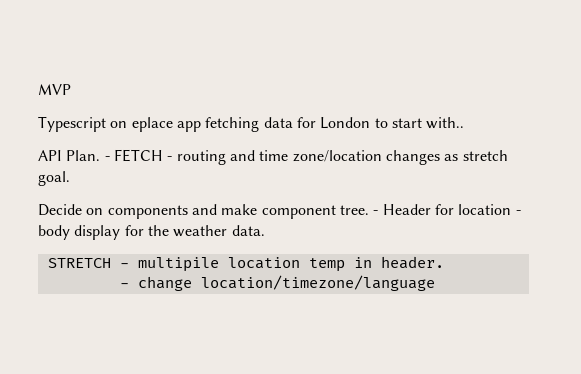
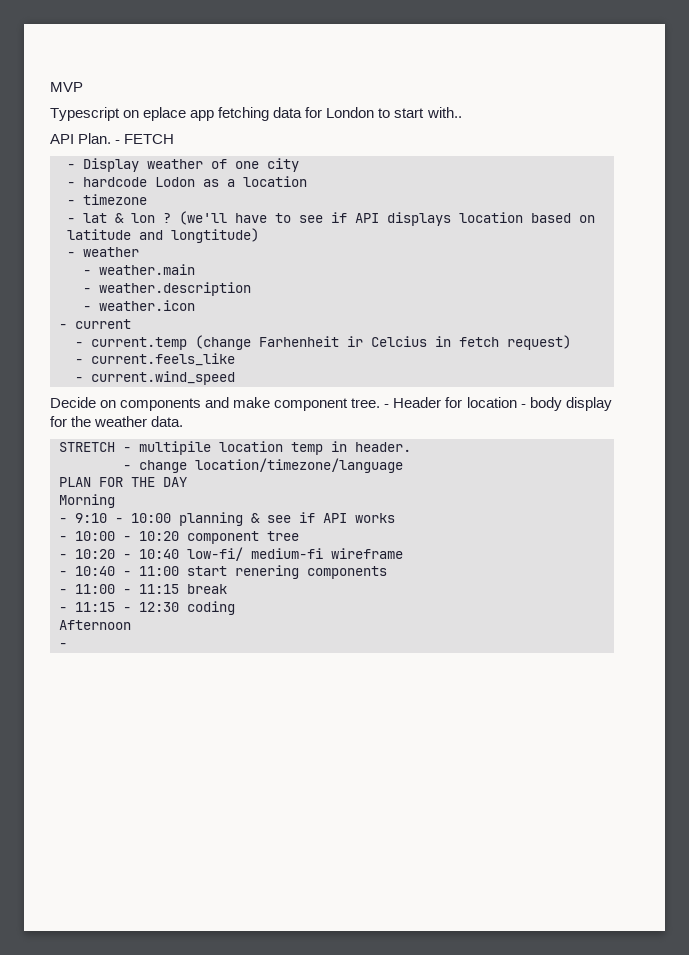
[167,150,508,165] [38,171,70,186] - routing and time zone/location changes as stretch goal. -> [67,158,299,172] [67,176,307,187] [67,194,147,205] [67,211,595,226] [67,228,259,243] [67,247,139,257] [83,264,195,275] [83,282,251,296] [83,300,195,311] [59,319,131,329] [75,335,571,350] [75,353,235,366] [75,371,235,385] // - Display weather of one city // - hardcode Lodon as a location // - timezone // - lat & lon ? (we'll have to see if API displays location based on latitude and longtitude) // - weather // - weather.main // - weather.description // - weather.icon // - current // - current.temp (change Farhenheit ir Celcius in fetch request) // - current.feels_like // - current.wind_speed
(435, 283) none -> [59,477,187,487] [59,494,115,508] [59,512,395,526] [59,531,299,544] [59,547,403,561] [59,565,387,579] [59,584,227,594] [59,601,235,615] [59,620,131,630] [59,643,67,648] // PLAN FOR THE DAY // Morning // - 9:10 - 10:00 planning & see if API works // - 10:00 - 10:20 component tree // - 10:20 - 10:40 low-fi/ medium-fi wireframe // - 10:40 - 11:00 start renering components // - 11:00 - 11:15 break // - 11:15 - 12:30 coding // Afternoon // -

